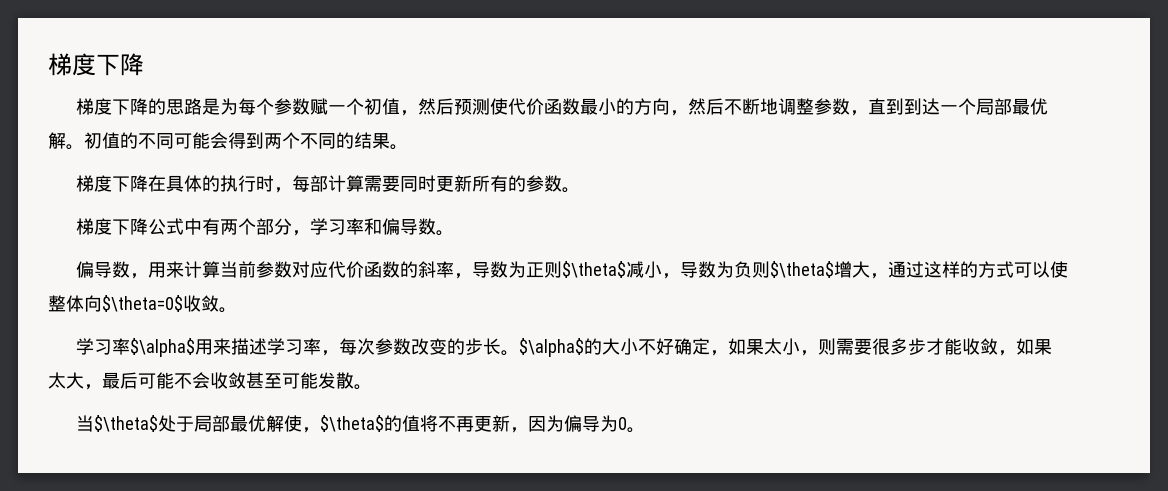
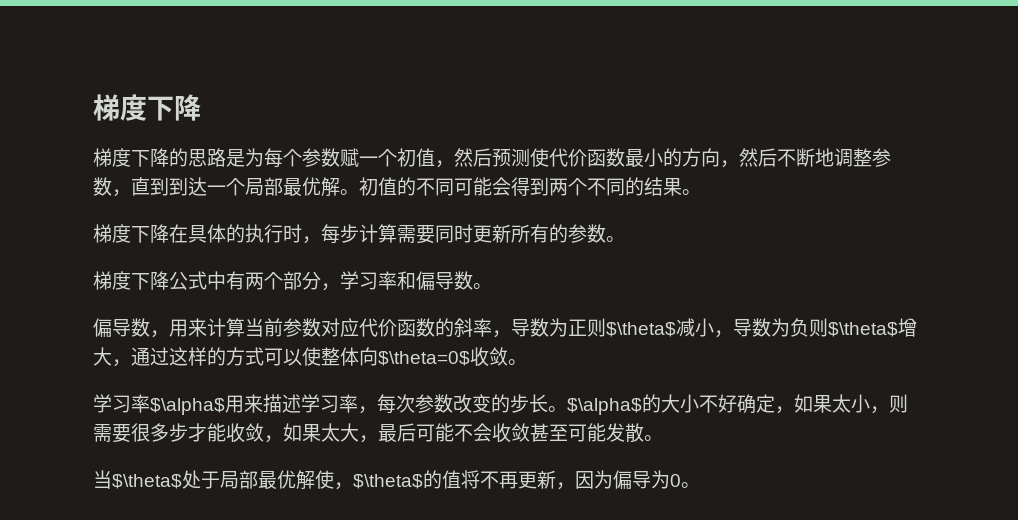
[309,175,328,192] 部 -> [340,224,359,243] 步

